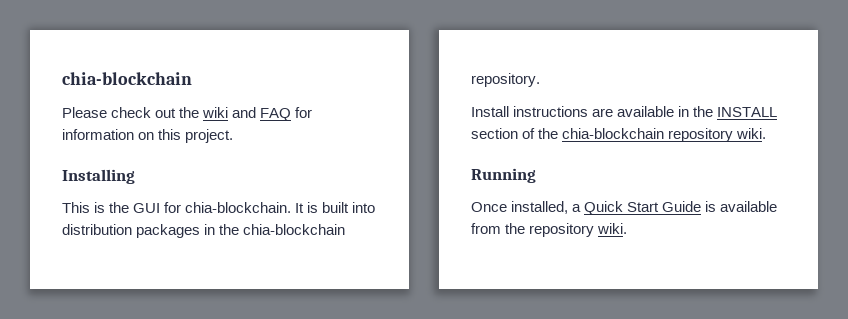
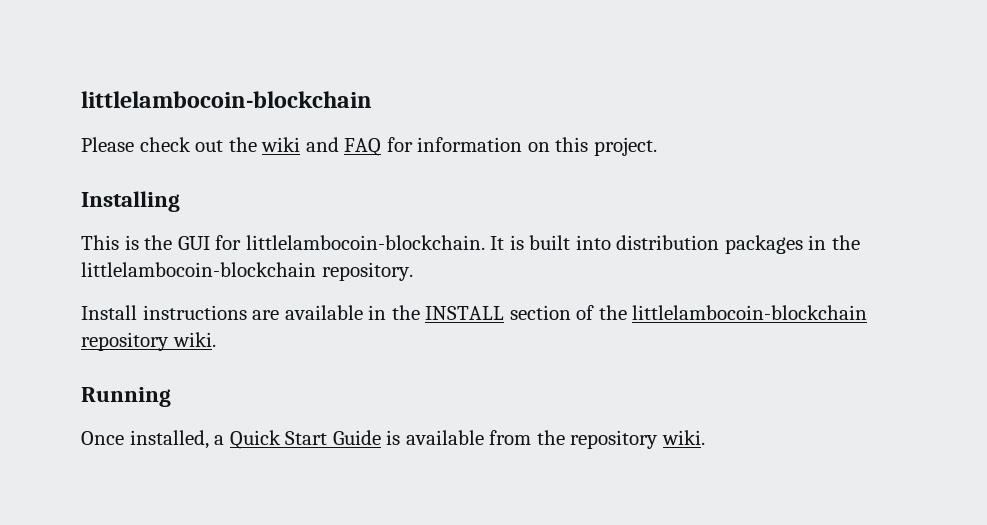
[62,72,192,85] chia-blockchain -> [81,91,372,108] littlelambocoin-blockchain
[185,202,292,213] chia-blockchain. -> [245,235,485,250] littlelambocoin-blockchain.
[243,224,346,235] chia-blockchain -> [81,262,316,277] littlelambocoin-blockchain
[562,128,665,139] chia-blockchain -> [632,305,868,320] littlelambocoin-blockchain

